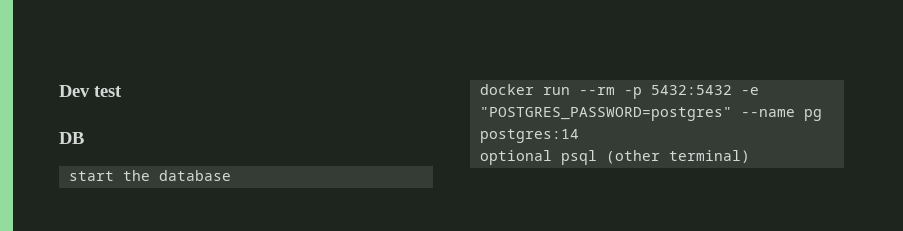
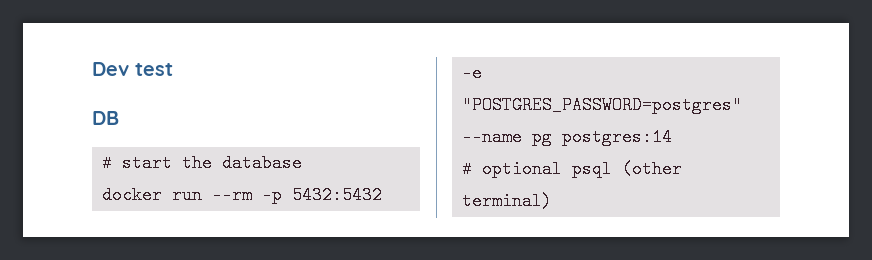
(84, 138) none -> [101,154,112,172] #
(579, 136) none -> [461,160,472,178] #

